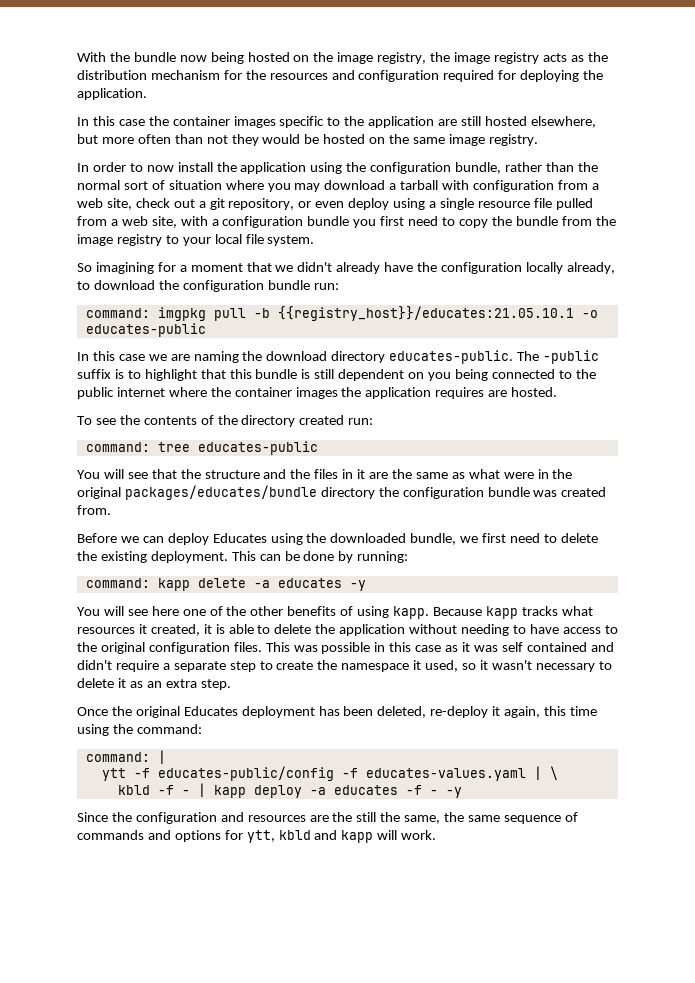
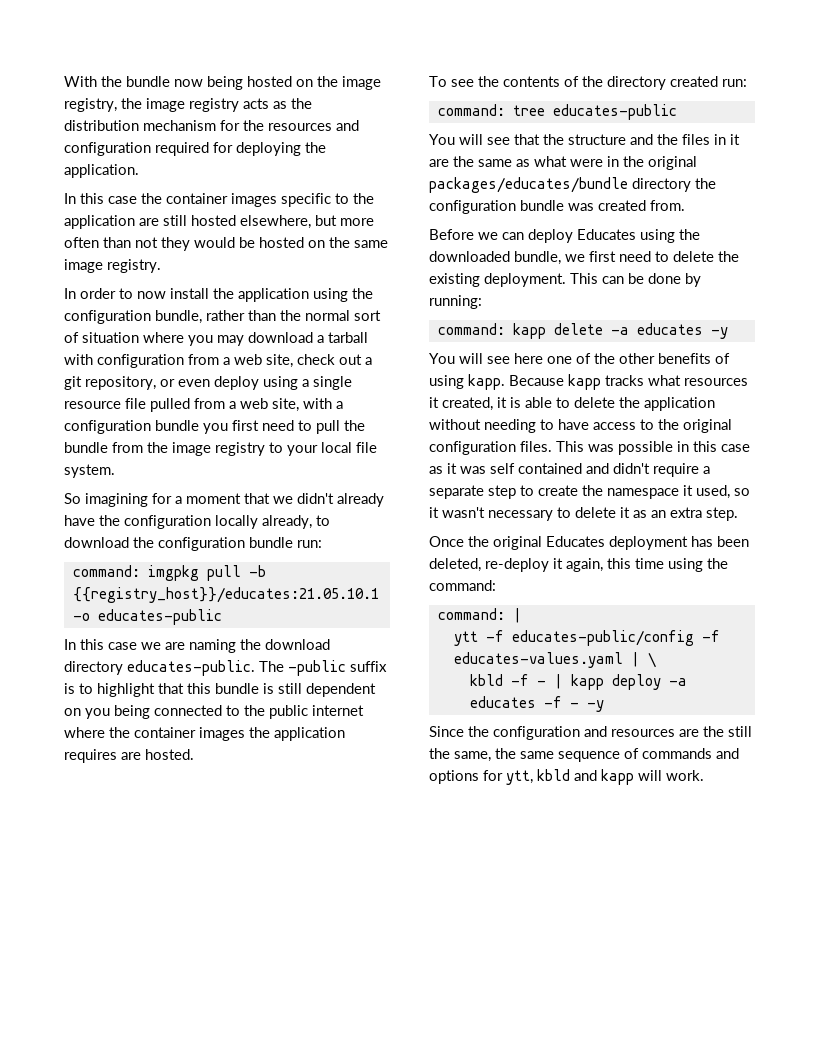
[458,219,488,228] copy -> [316,420,340,434] pull

